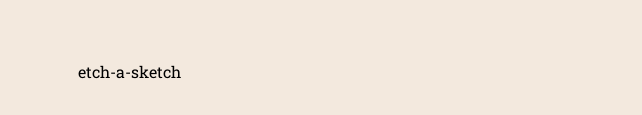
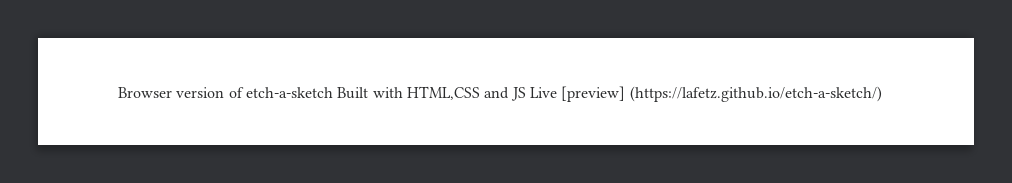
[78,65,181,79] etch-a-sketch -> [118,86,882,102] Browser version of etch-a-sketch Built with HTML,CSS and JS Live [preview] (https://lafetz.github.io/etch-a-sketch/)

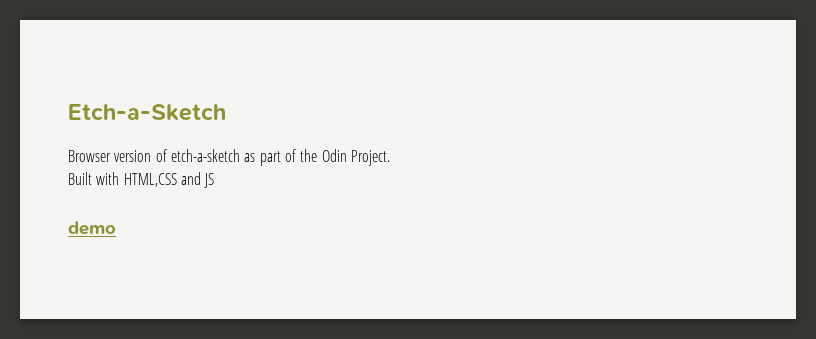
(118, 92) none -> [68,104,226,121] Etch-a-Sketch //
(333, 92) none -> [244,149,390,166] as part of the Odin Project. //
[529,86,882,102] Live [preview] (https://lafetz.github.io/etch-a-sketch/) -> [68,221,116,235] // demo

